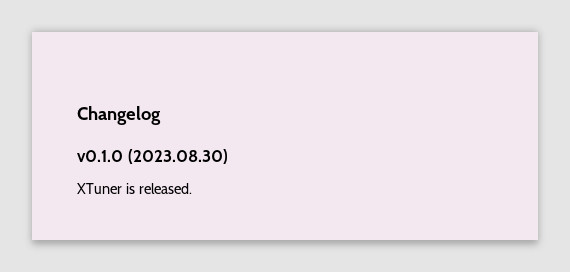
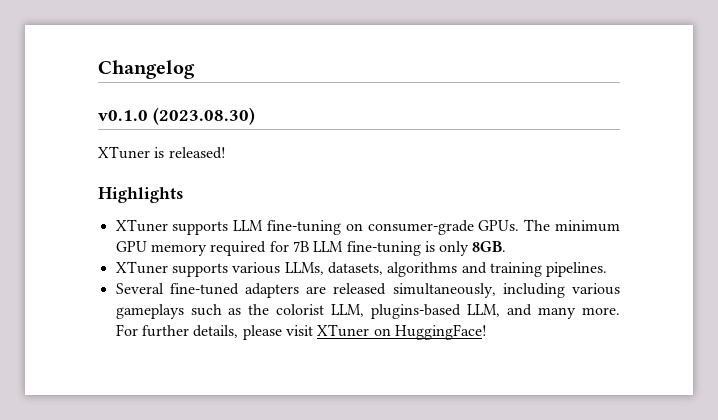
[138,183,192,194] released. -> [168,147,226,159] [98,187,183,203] [115,219,620,235] [115,241,507,256] [115,261,608,277] [115,283,620,298] [115,304,620,319] [115,324,487,340] released! // Highlights // XTuner supports LLM fine-tuning on consumer-grade GPUs. The minimum GPU memory required for 7B LLM fine-tuning is only 8GB. // XTuner supports various LLMs, datasets, algorithms and training pipelines. // Several fine-tuned adapters are released simultaneously, including various gameplays such as the colorist LLM, plugins-based LLM, and many more. For further details, please visit XTuner on HuggingFace!

